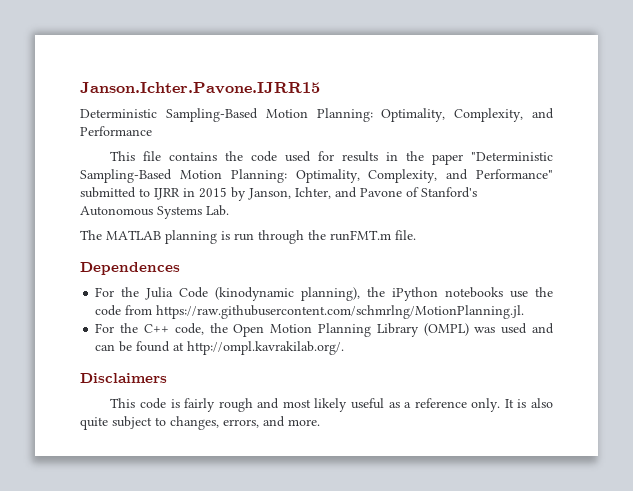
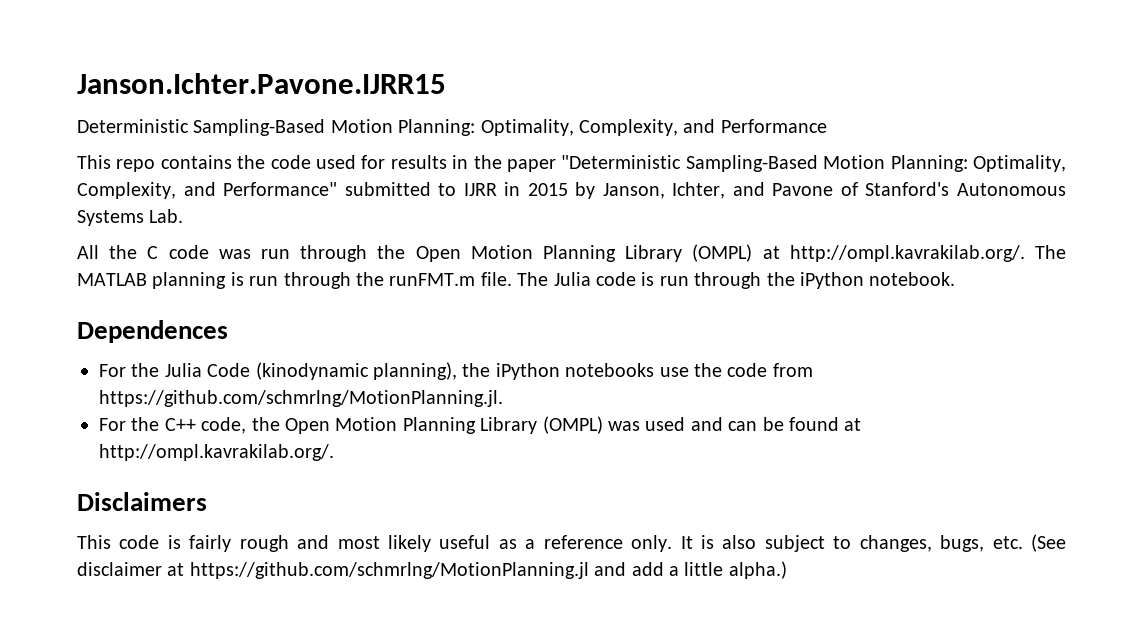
[143,151,162,161] file -> [116,159,156,172] repo
(229, 210) none -> [77,244,1025,262] All the C code was run through the Open Motion Planning Library (OMPL) at http://ompl.kavrakilab.org/.
(416, 235) none -> [517,272,956,289] The Julia code is run through the iPython notebook.
[156,305,525,319] https://raw.githubusercontent.com/schmrlng/MotionPlanning.jl. -> [99,390,503,407] https://github.com/schmrlng/MotionPlanning.jl.
[80,417,108,430] quite -> (757, 542) none
[223,416,320,428] errors, and more. -> [940,534,1067,552] [77,561,787,579] bugs, etc. (See disclaimer at https://github.com/schmrlng/MotionPlanning.jl and add a little alpha.)

